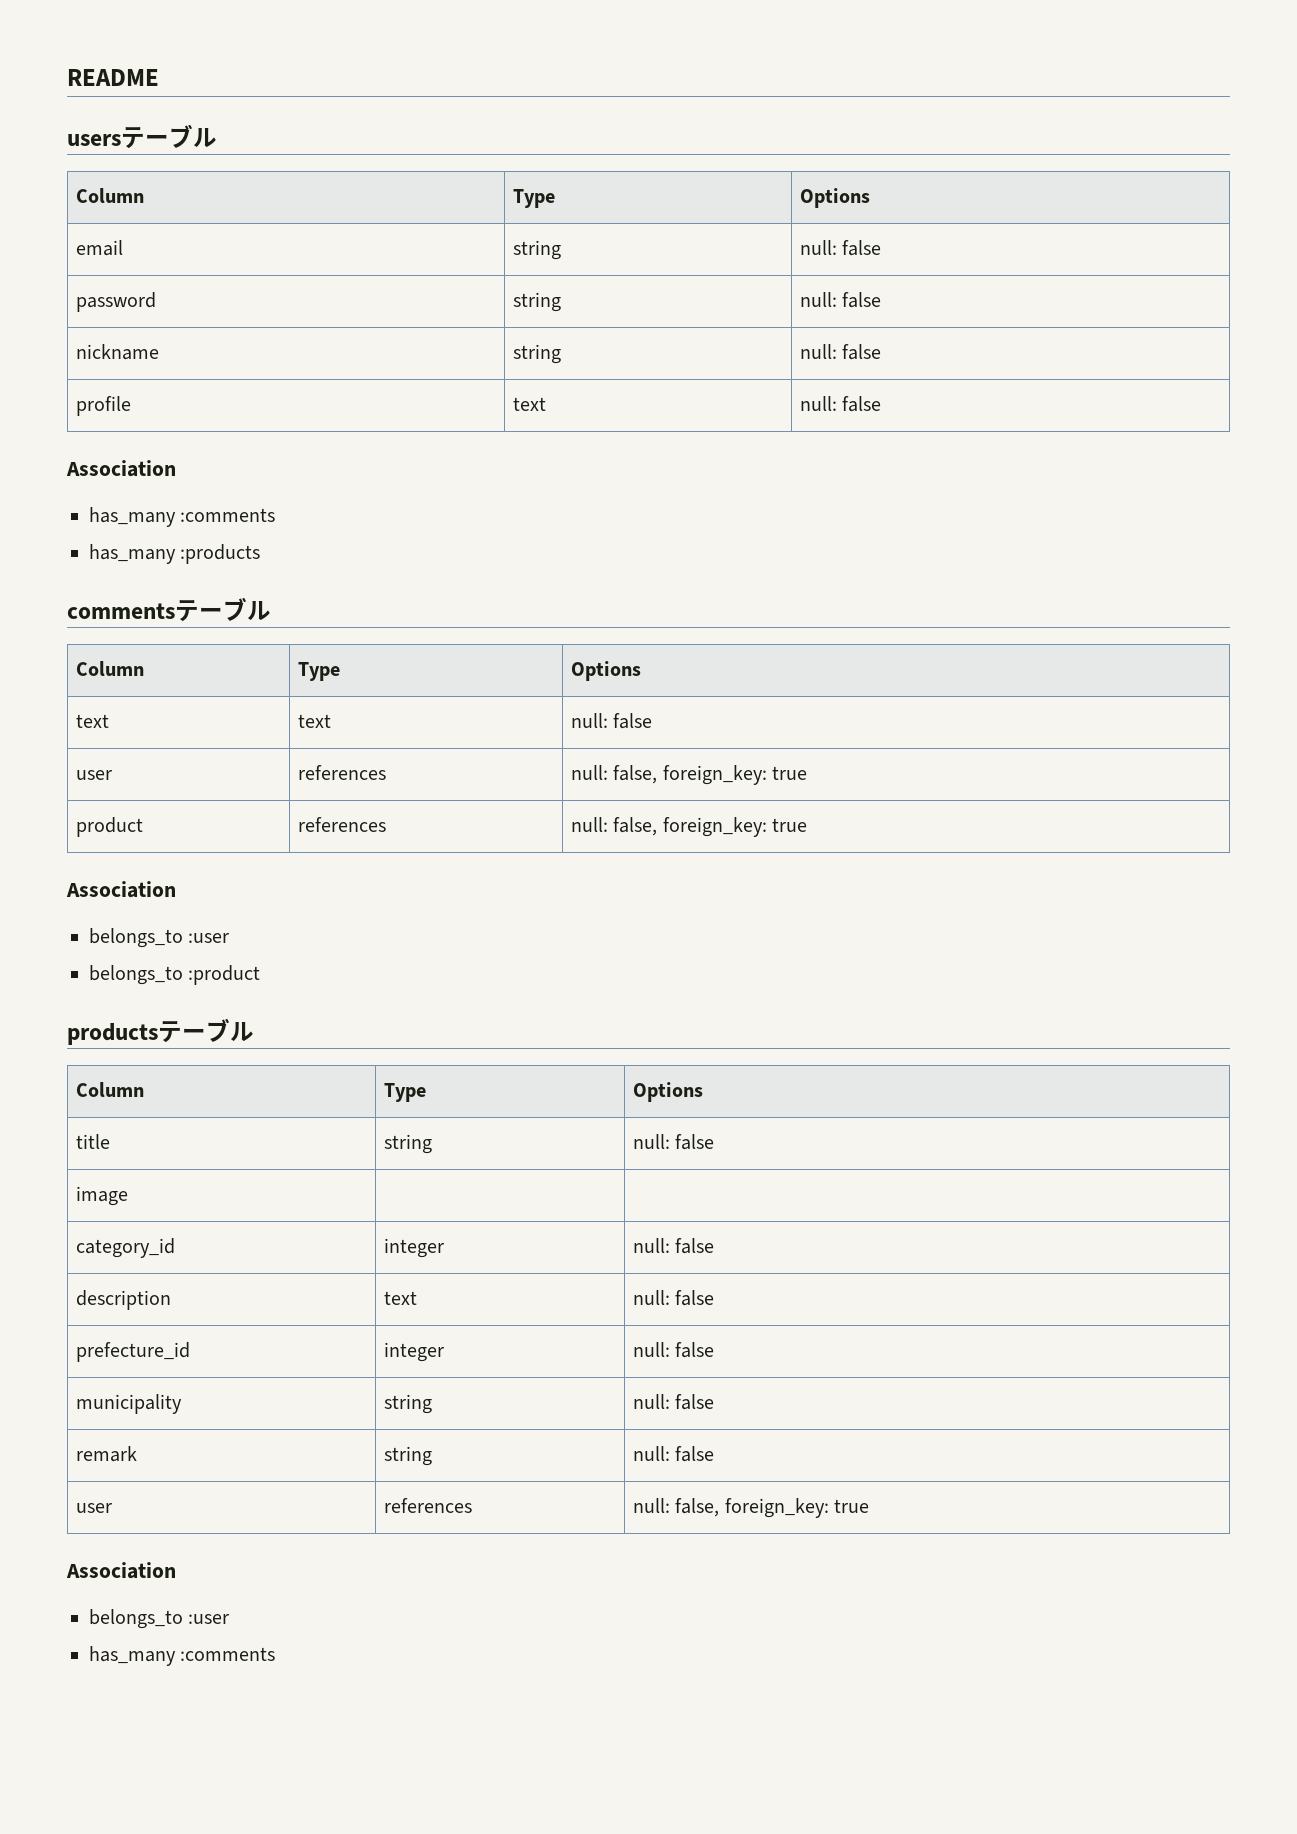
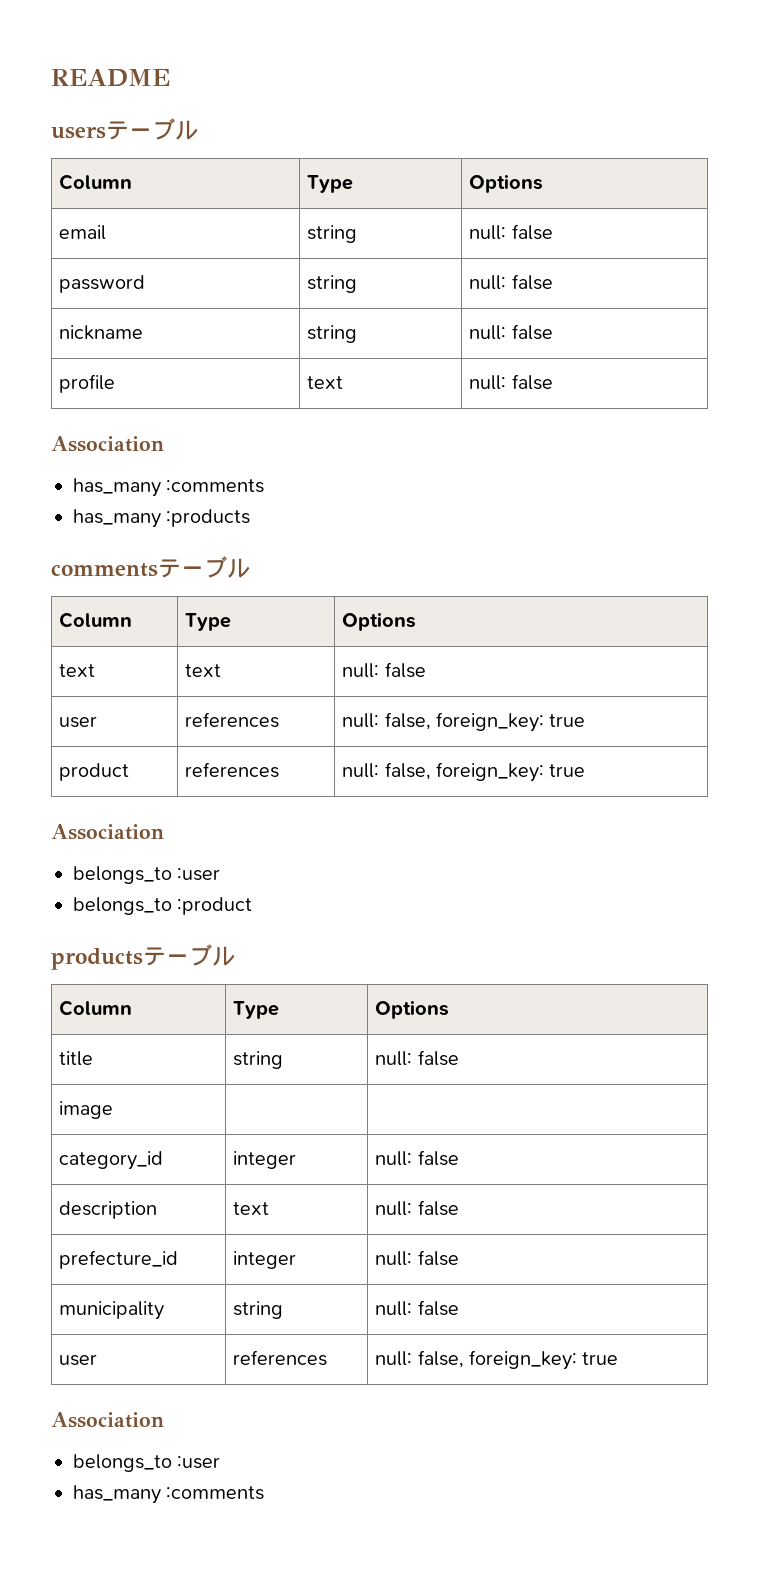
[75,1446,137,1462] [383,1446,432,1466] [632,1446,715,1462] // remark | string | null: false -> (459, 1308) none

